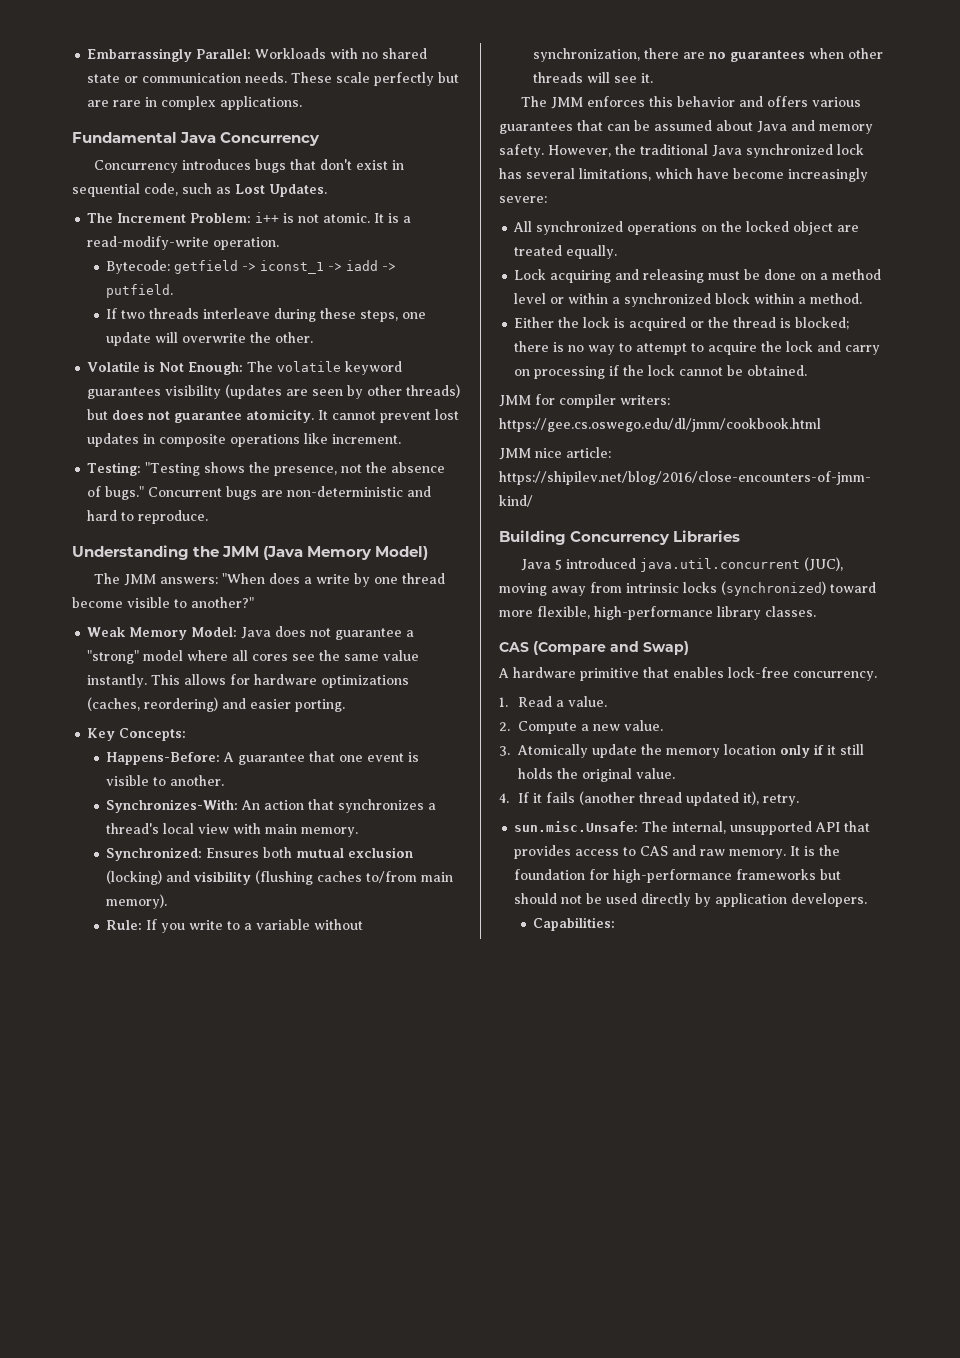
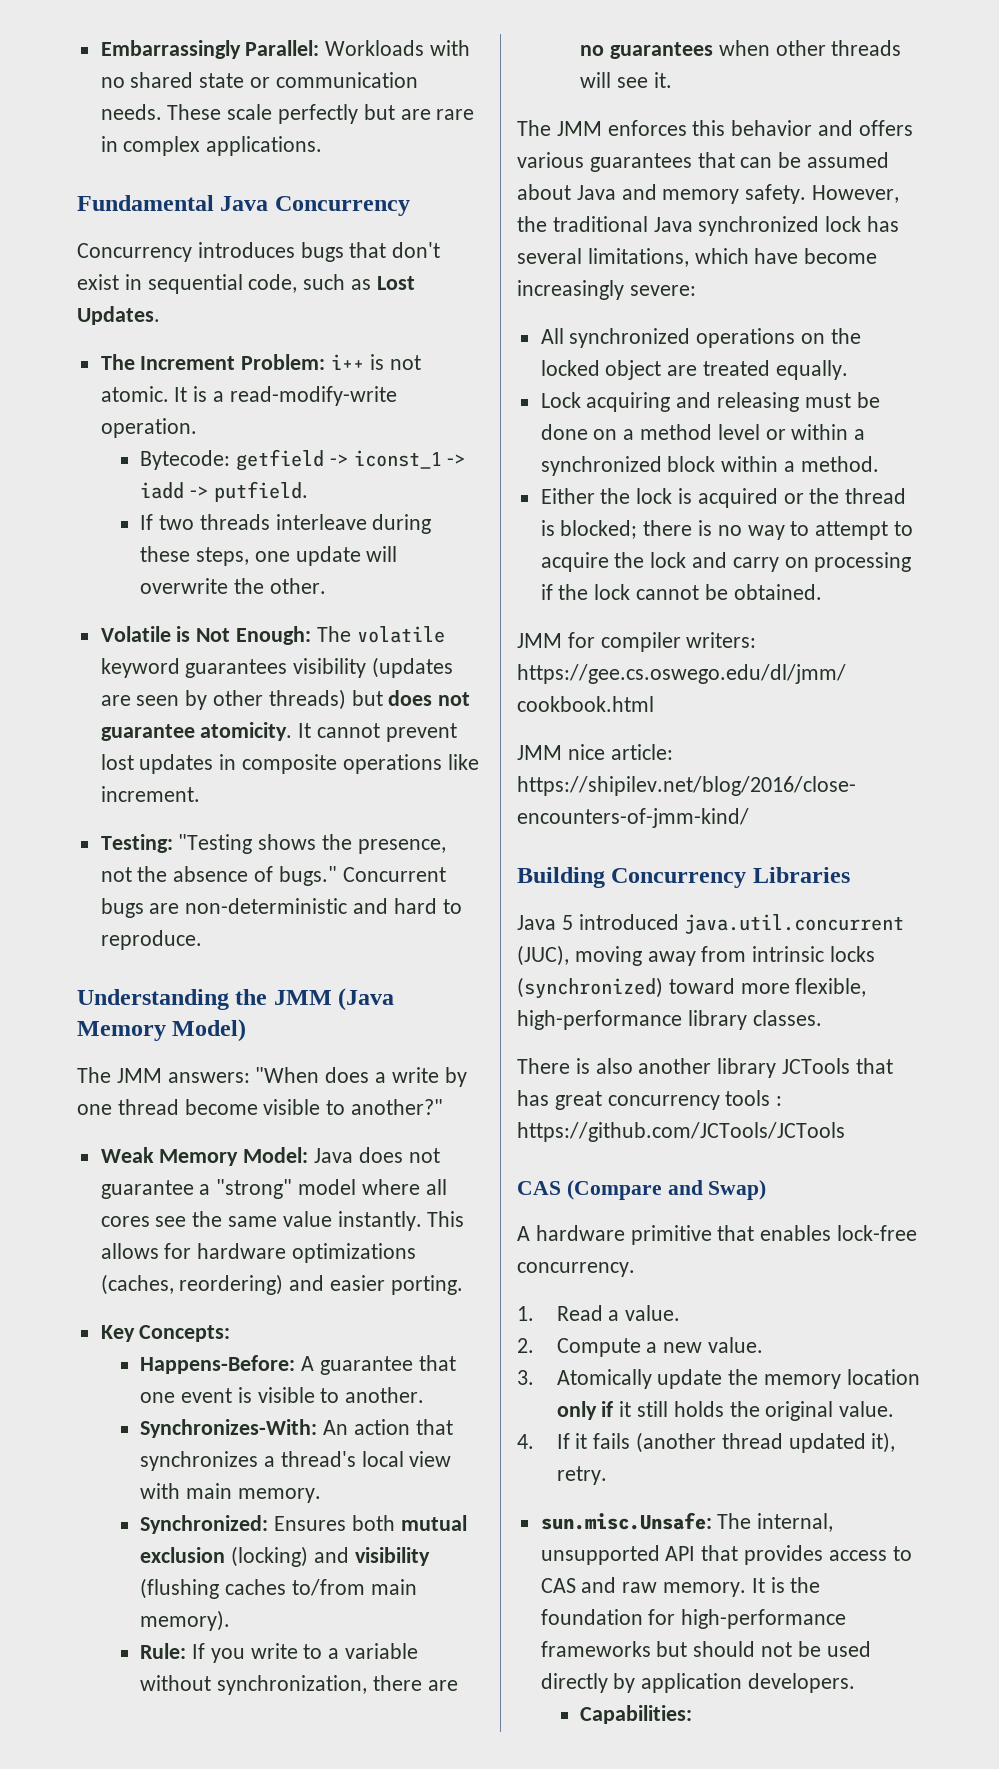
(816, 611) none -> [517,1058,893,1078] [517,1090,783,1110] [517,1122,845,1142] // There is also another library JCTools that has great concurrency tools : https://github.com/JCTools/JCTools

